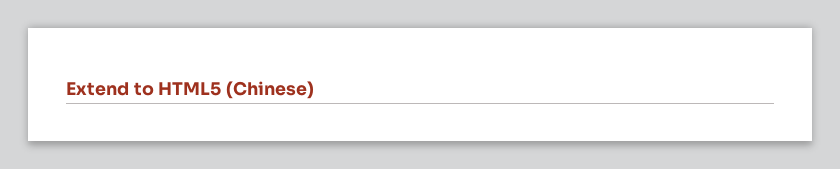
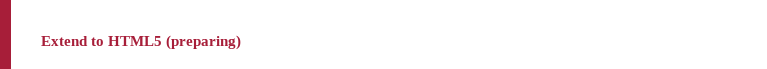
[226,81,315,99] (Chinese) -> [166,35,242,50] (preparing)

